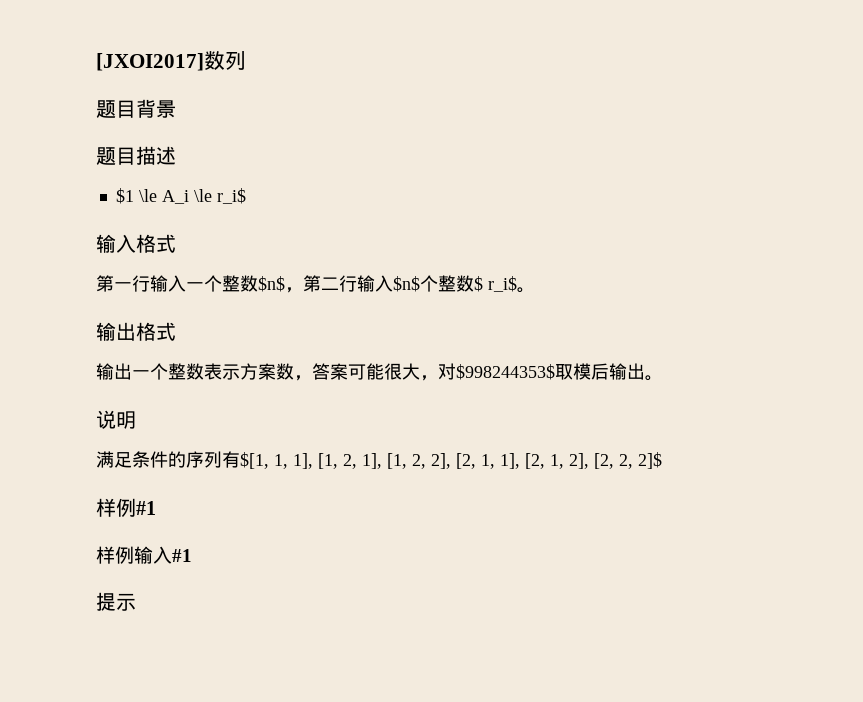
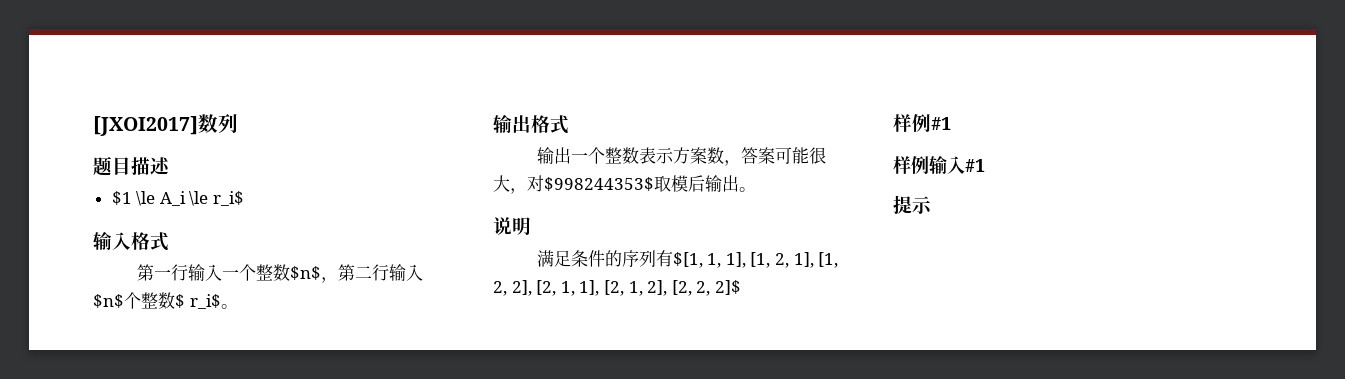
[96,99,176,118] // 题目背景 -> (238, 124) none

